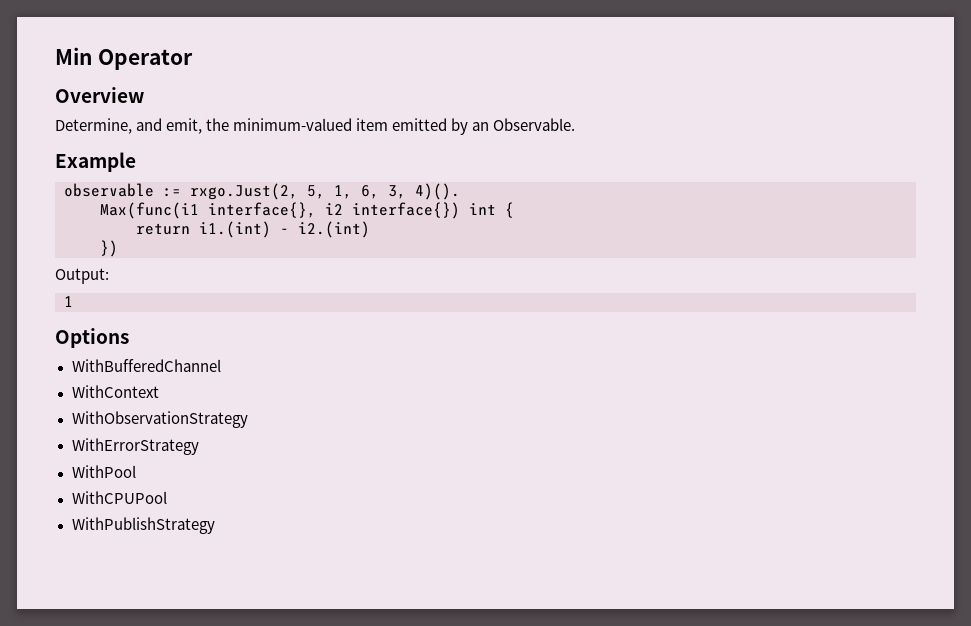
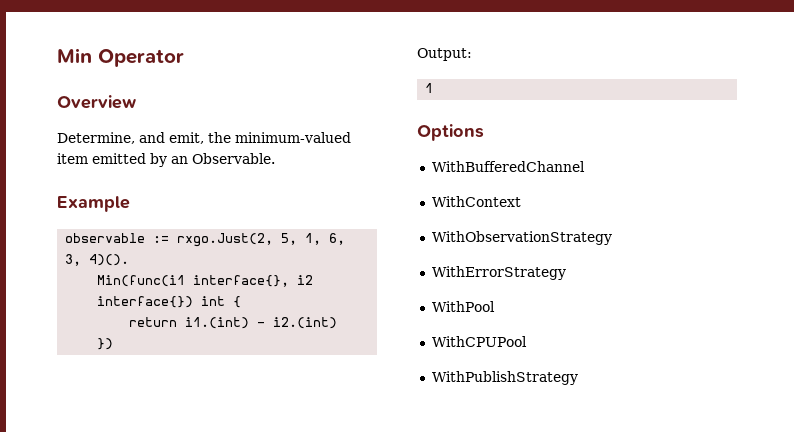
[100,202,199,219] Max(func(i1 -> [97,275,186,287] Min(func(i1

